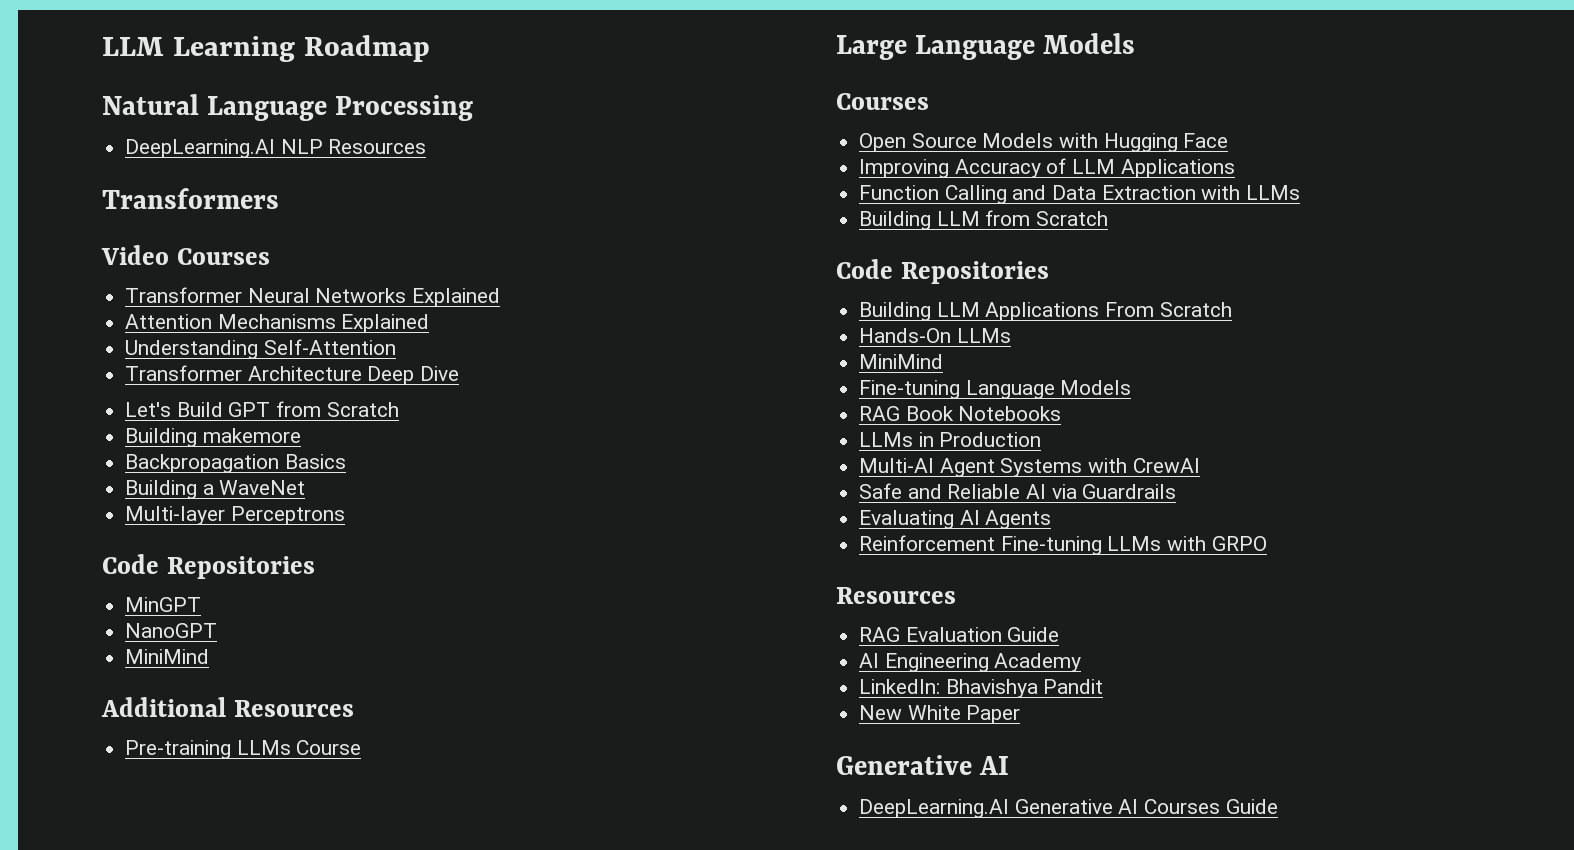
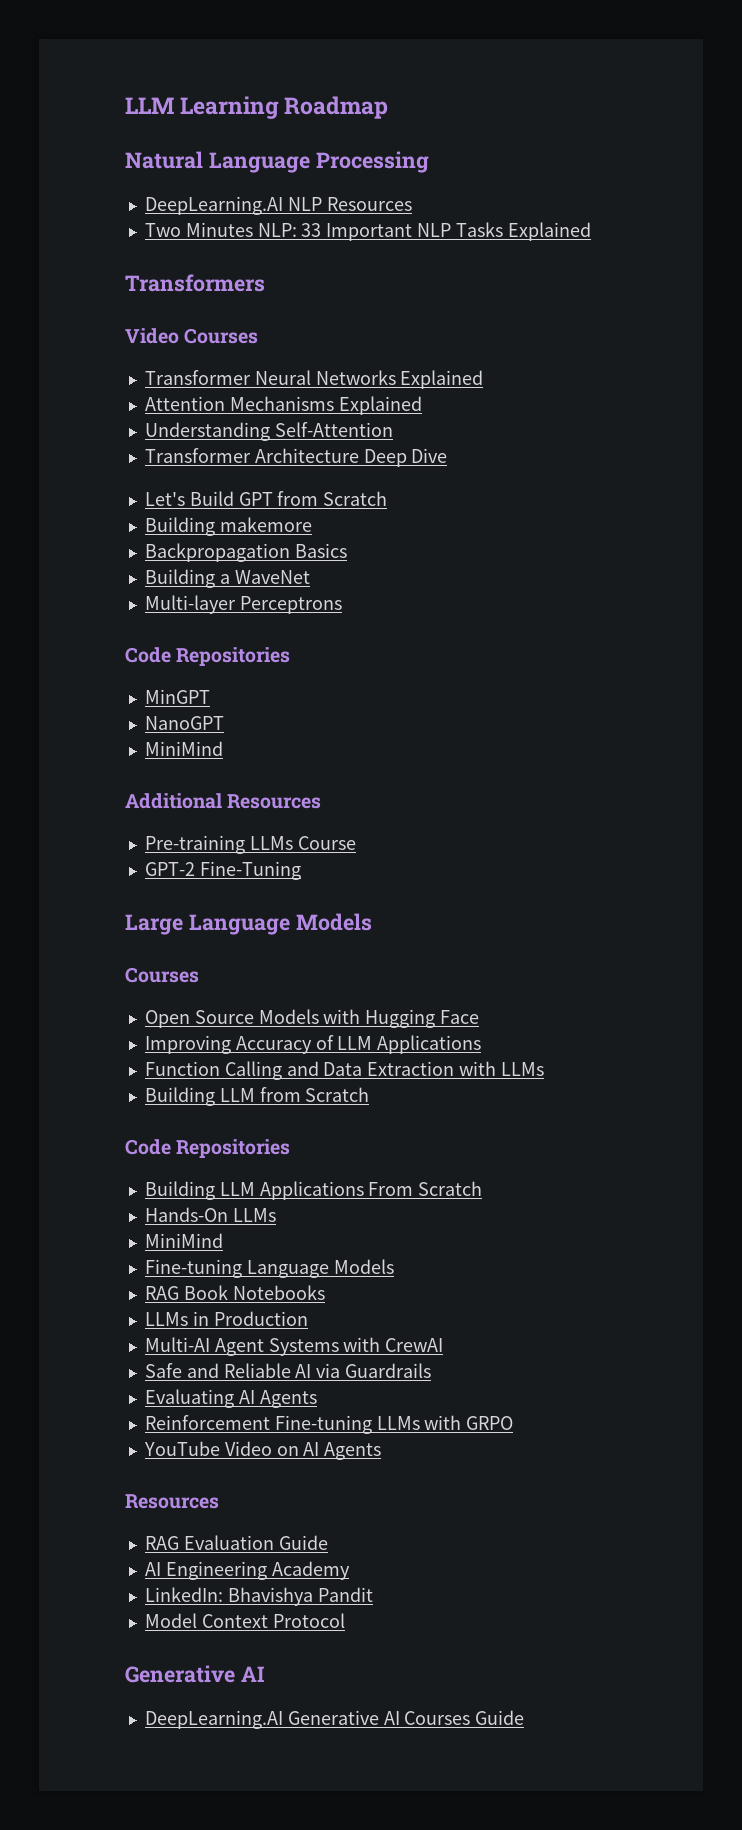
(427, 146) none -> [144,222,591,241] // Two Minutes NLP: 33 Important NLP Tasks Explained
(362, 747) none -> [144,861,301,880] // GPT-2 Fine-Tuning
(1267, 543) none -> [143,1441,382,1460] // YouTube Video on AI Agents
[859,705,1021,724] New White Paper -> [144,1613,345,1628] Model Context Protocol

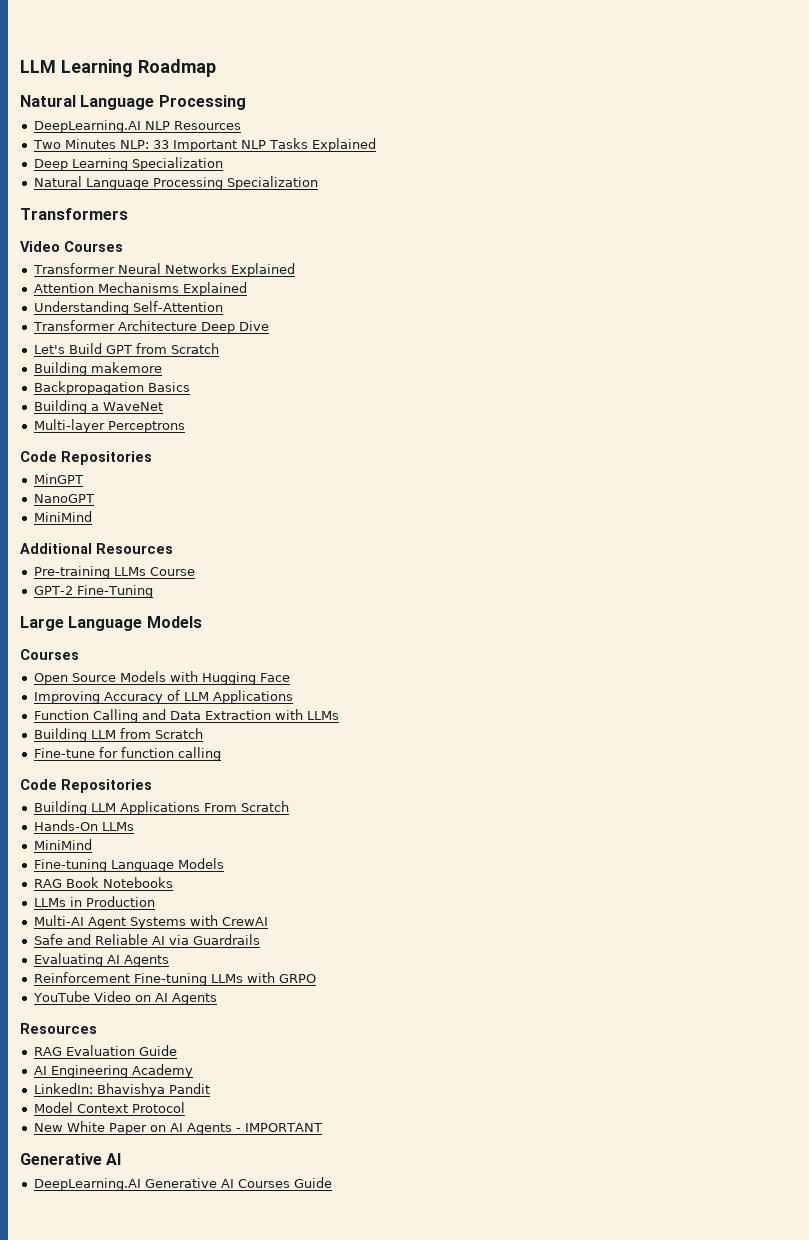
(591, 231) none -> [33,157,223,171] [33,176,318,190] // Deep Learning Specialization // Natural Language Processing Specialization
(370, 1094) none -> [33,747,221,761] // Fine-tune for function calling
(345, 1620) none -> [33,1121,322,1135] // New White Paper on AI Agents - IMPORTANT

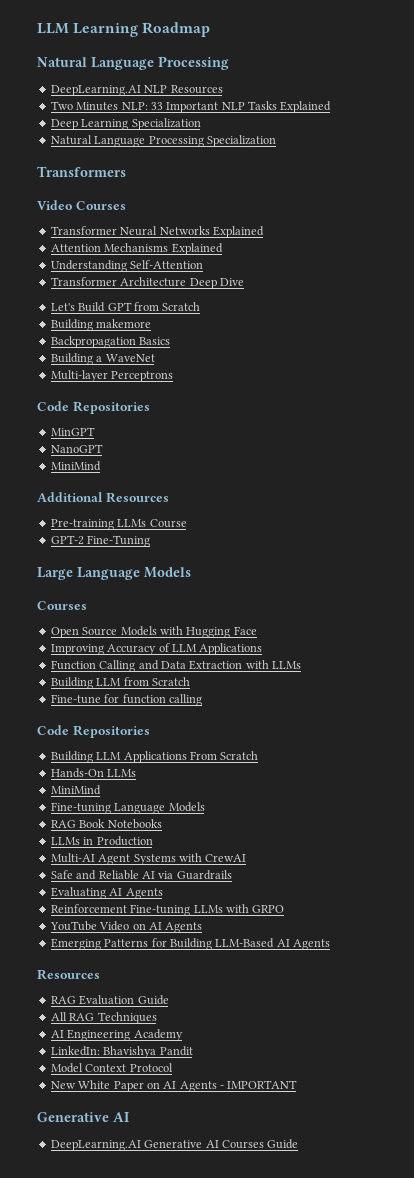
(217, 999) none -> [50,938,330,950] // Emerging Patterns for Building LLM-Based AI Agents
(177, 1050) none -> [50,1012,157,1024] // All RAG Techniques

